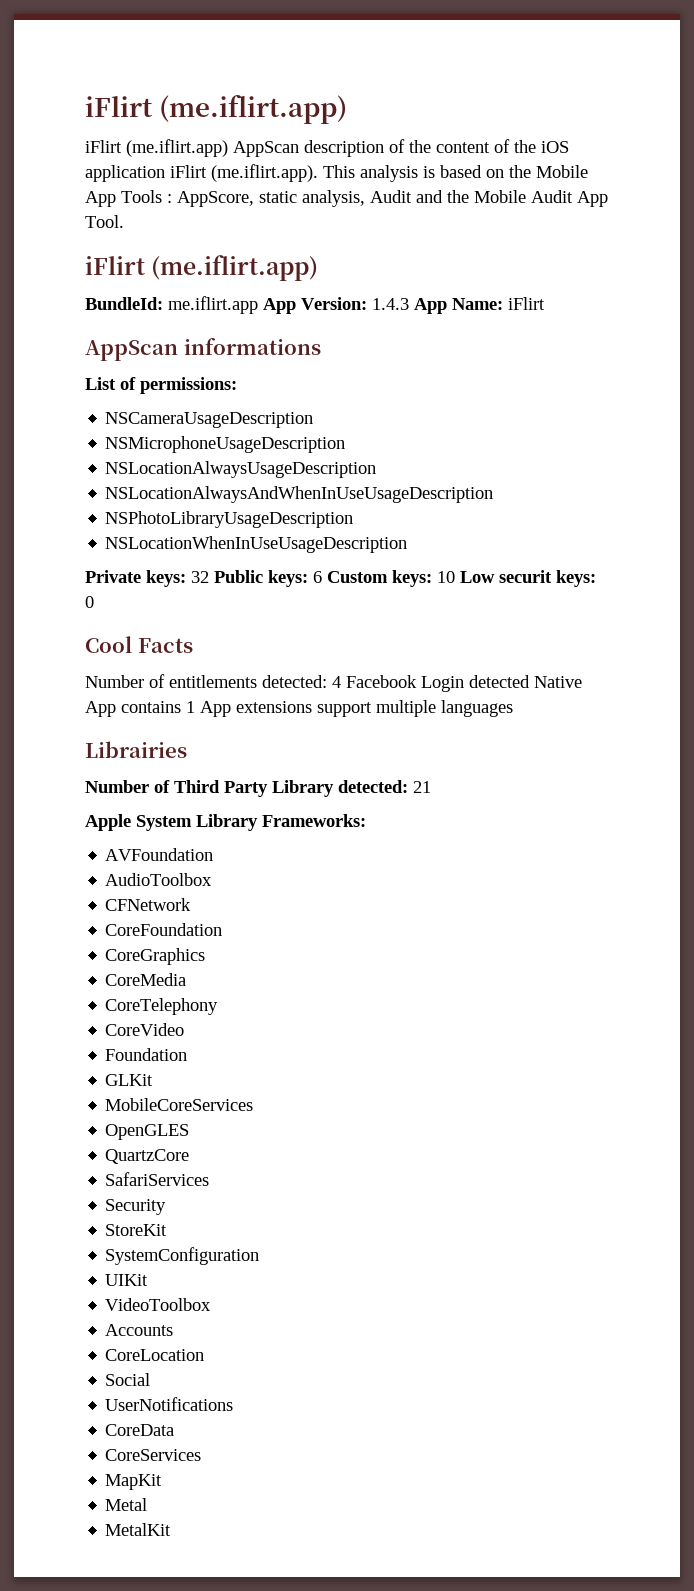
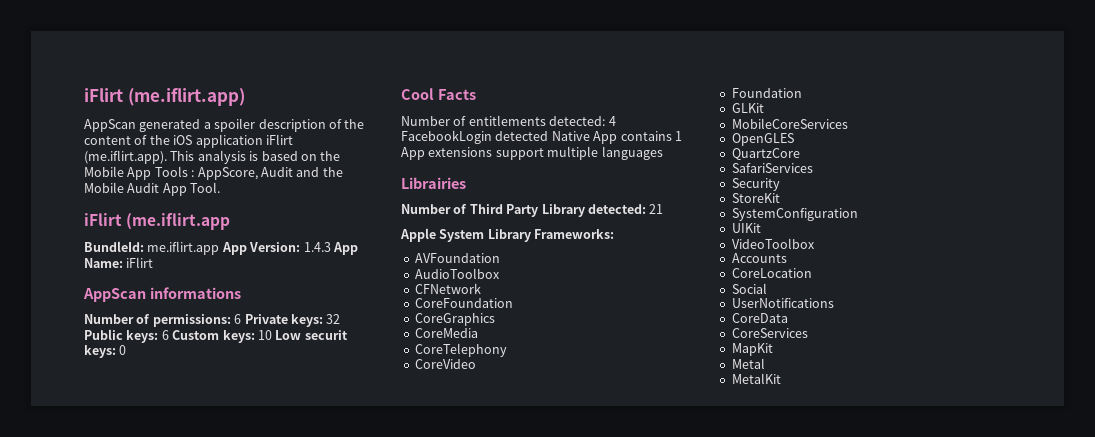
[85,95,348,124] [85,139,299,157] iFlirt (me.iflirt.app) // iFlirt (me.iflirt.app) AppScan -> [84,88,245,106] [84,118,256,132] iFlirt (me.iflirt.app) // AppScan generated a spoiler
[259,190,365,207] static analysis, -> (258, 173) none
[151,255,319,281] (me.iflirt.app) -> [126,213,231,230] (me.iflirt.app
[85,377,116,390] List -> [84,314,134,324] Number
[105,412,314,428] [105,436,346,453] [105,461,377,478] [105,486,494,503] [105,511,354,528] [105,536,408,553] // NSCameraUsageDescription // NSMicrophoneUsageDescription // NSLocationAlwaysUsageDescription // NSLocationAlwaysAndWhenInUseUsageDescription // NSPhotoLibraryUsageDescription // NSLocationWhenInUseUsageDescription // -> [234,314,242,324] 6
[346,675,464,692] Facebook Login -> [401,130,492,144] FacebookLogin

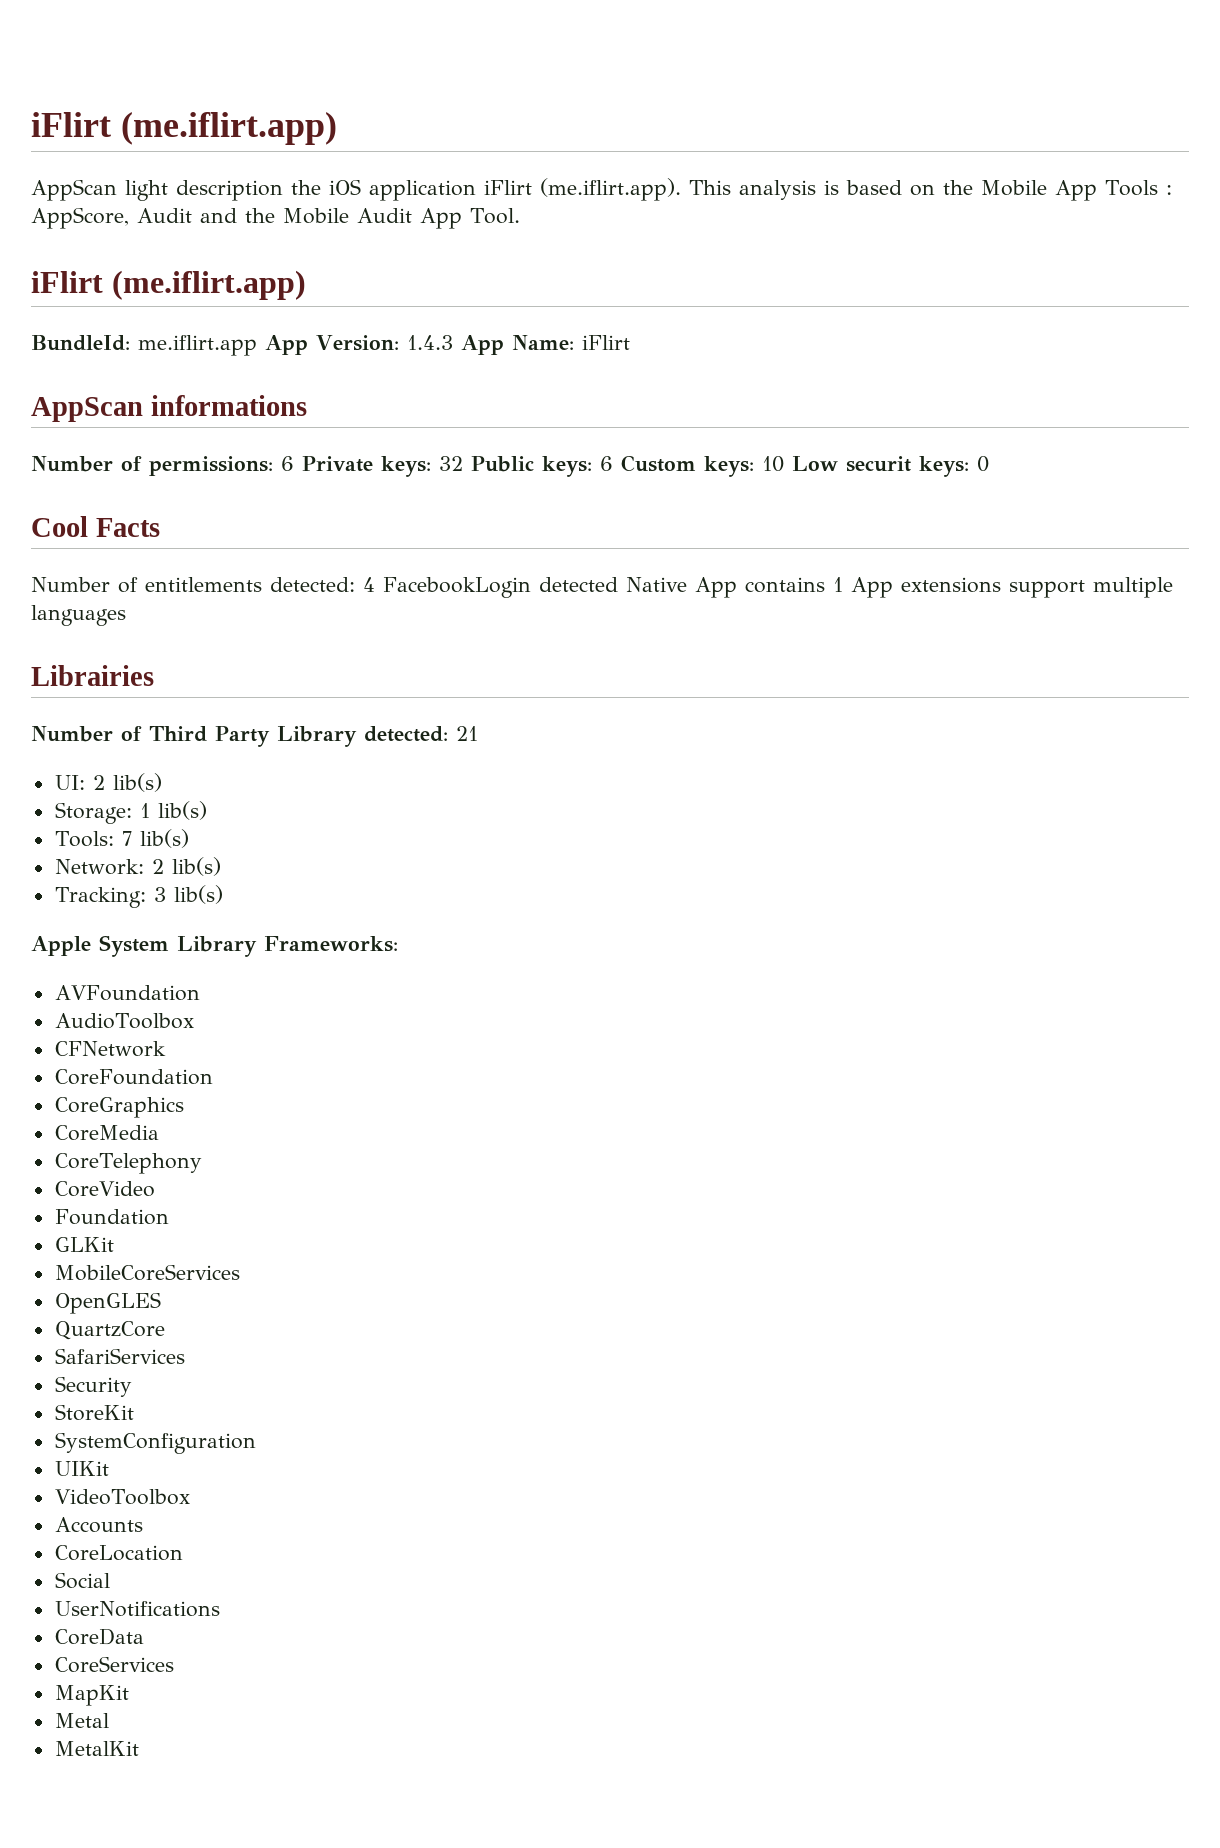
[139,118,365,132] [84,135,148,145] generated a spoiler description of the content of -> [125,180,283,201] light description
[126,213,231,230] (me.iflirt.app -> [111,270,306,300] (me.iflirt.app)
(664, 209) none -> [54,773,162,792] [54,801,207,824] [54,829,189,848] [54,857,221,876] [54,885,223,908] // UI: 2 lib(s) // Storage: 1 lib(s) // Tools: 7 lib(s) // Network: 2 lib(s) // Tracking: 3 lib(s)

